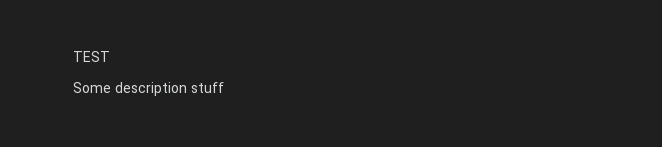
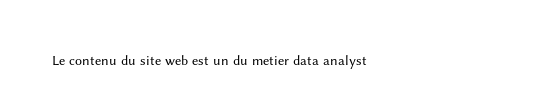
[73,51,110,62] [73,82,224,96] TEST // Some description stuff -> [52,55,367,69] Le contenu du site web est un du metier data analyst

